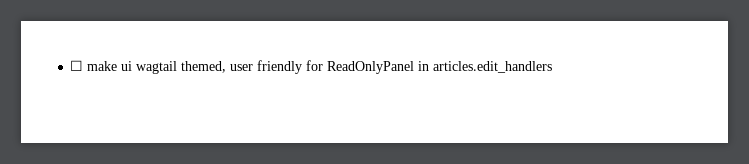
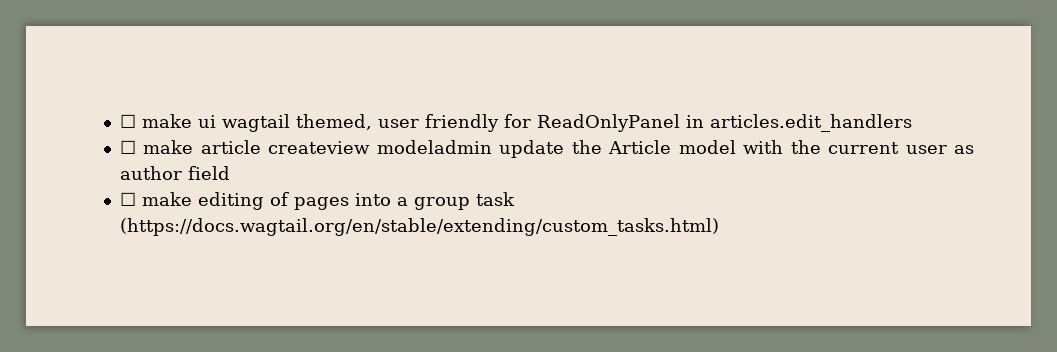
(553, 67) none -> [119,140,974,158] [119,166,230,180] [119,192,515,210] [119,218,719,236] // ☐ make article createview modeladmin update the Article model with the current user as author field // ☐ make editing of pages into a group task (https://docs.wagtail.org/en/stable/extending/custom_tasks.html)

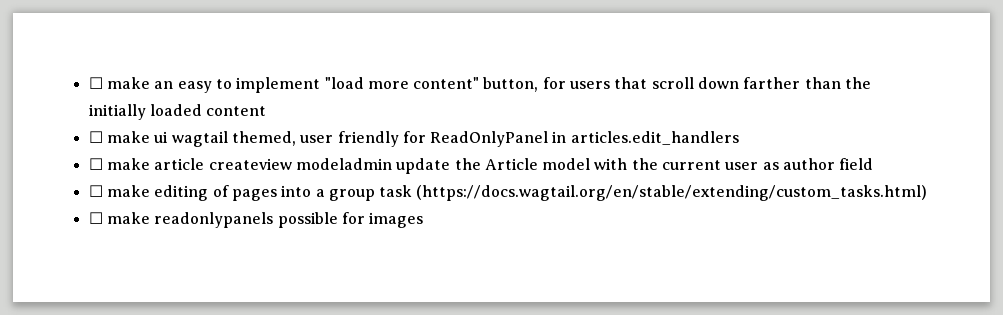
[119,114,192,128] ☐ make -> [88,77,872,93] [88,104,267,120] [88,131,150,143] ☐ make an easy to implement "load more content" button, for users that scroll down farther than the initially loaded content // ☐ make
(719, 227) none -> [88,212,424,228] // ☐ make readonlypanels possible for images

